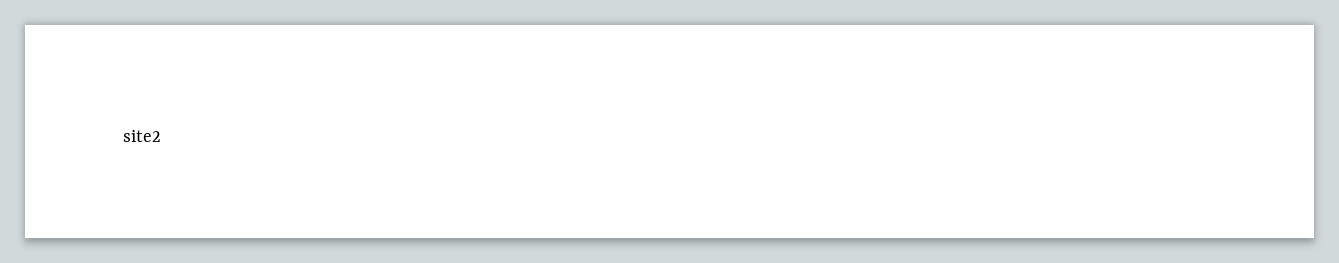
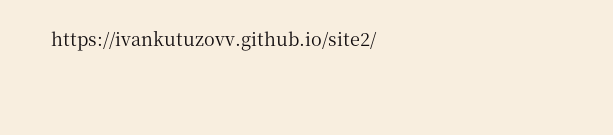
[123,130,161,142] site2 -> [51,30,377,51] https://ivankutuzovv.github.io/site2/

